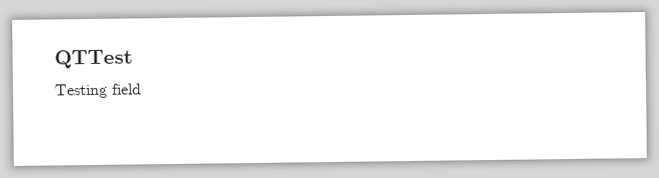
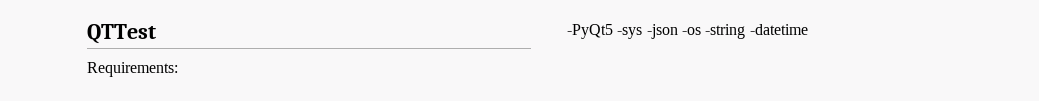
[54,83,142,99] Testing field -> [87,62,178,77] [567,24,808,39] Requirements: // -PyQt5 -sys -json -os -string -datetime

